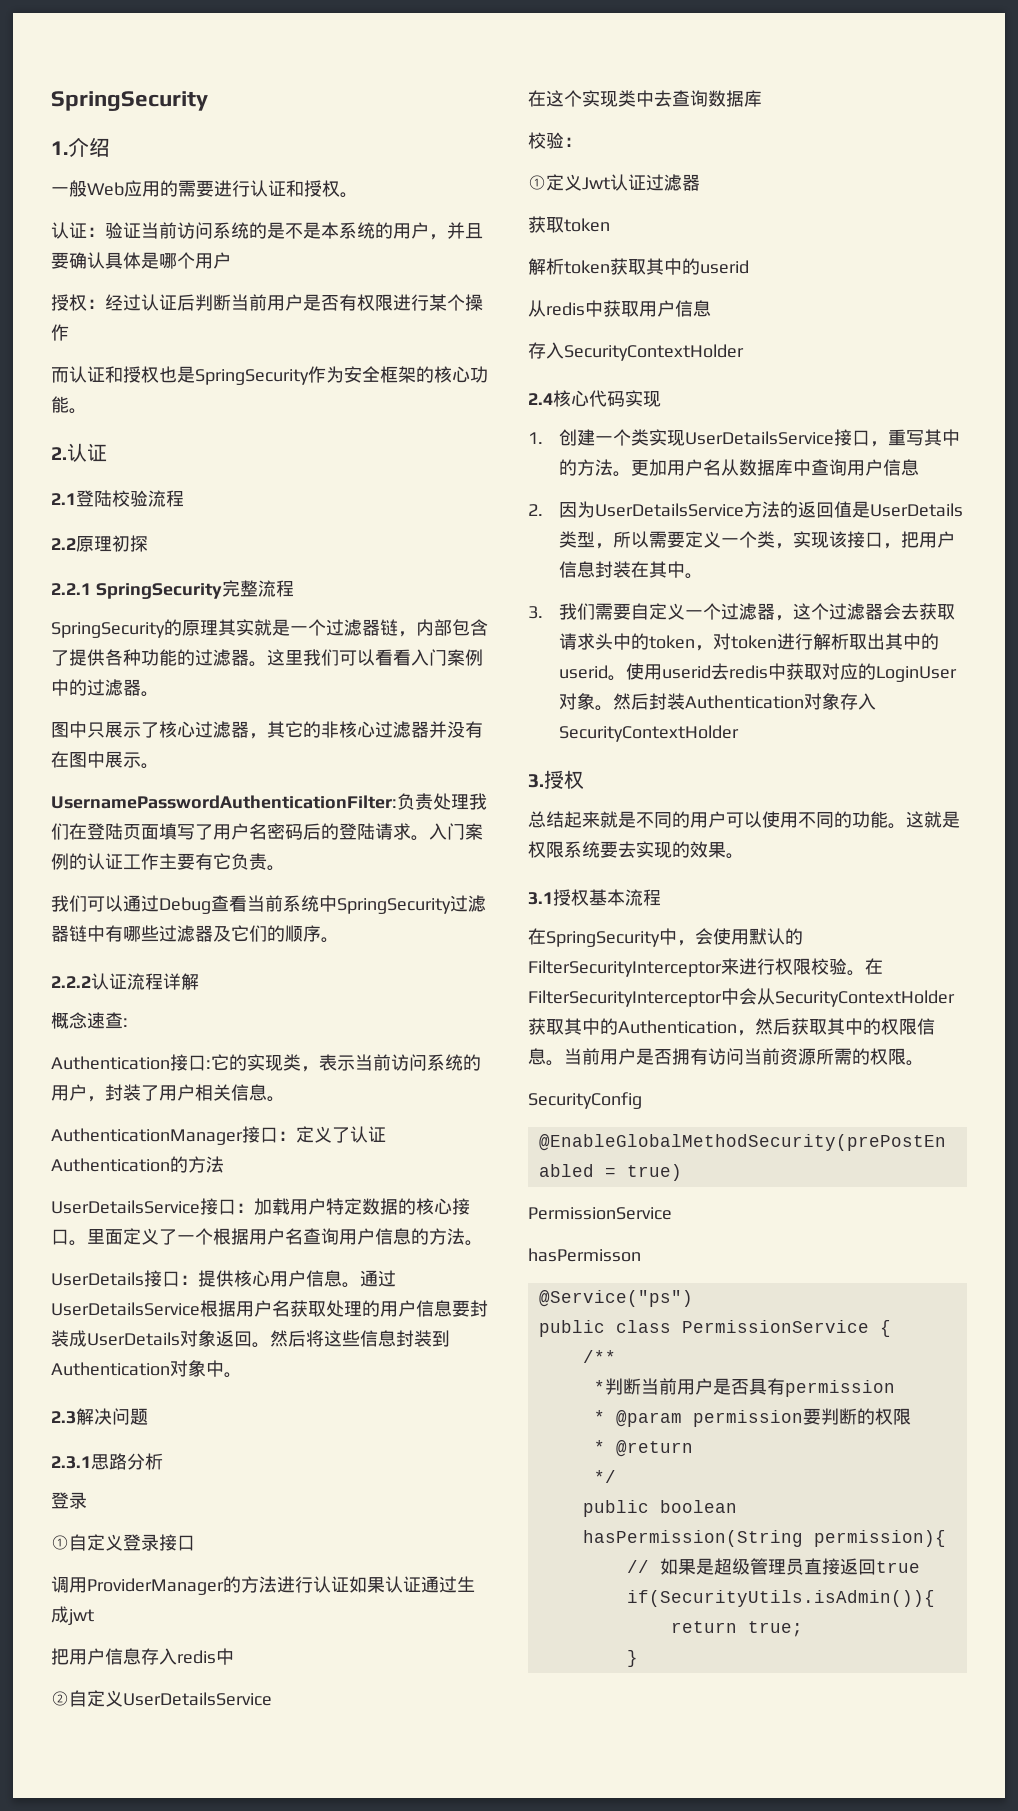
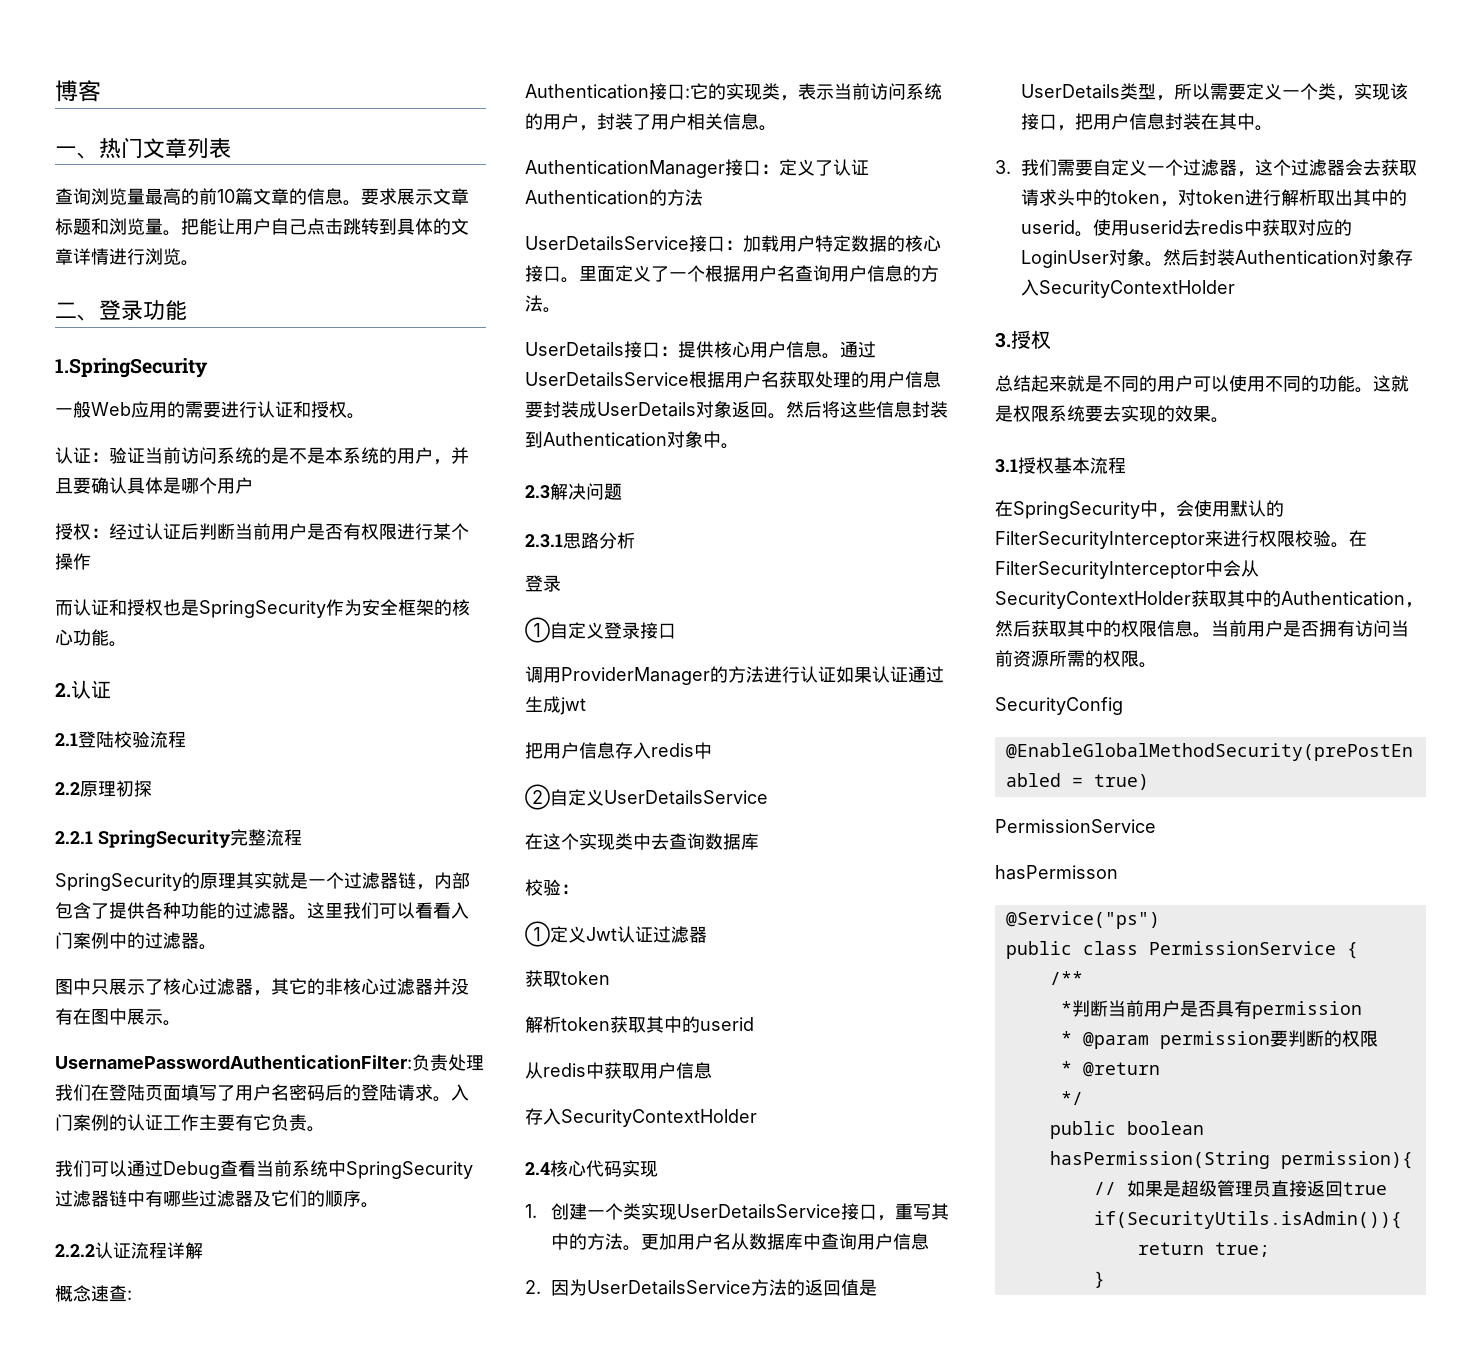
[51,91,208,111] [51,138,110,157] SpringSecurity // 1.介绍 -> [55,80,101,102] [55,137,231,159] [55,188,469,206] [55,218,469,236] [55,248,199,266] [55,300,187,321] [55,358,208,378] 博客 // 一、热门文章列表 // 查询浏览量最高的前10篇文章的信息。要求展示文章标题和浏览量。把能让用户自己点击跳转到具体的文章详情进行浏览。 // 二、登录功能 // 1.SpringSecurity

